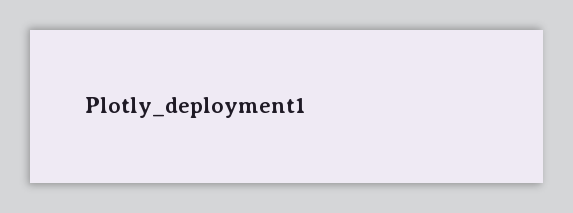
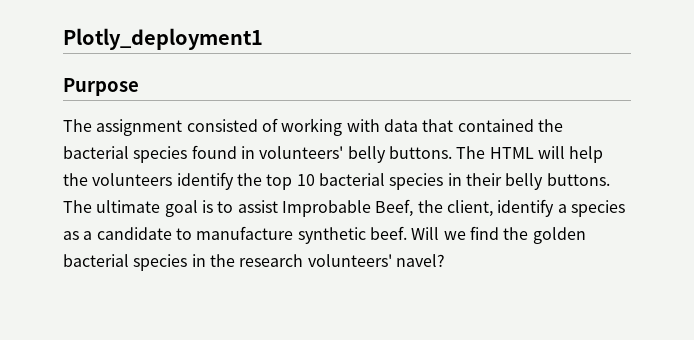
(305, 107) none -> [63,78,139,96] [63,118,563,136] [63,145,604,163] [63,172,610,190] [63,199,625,217] [63,226,586,244] [63,254,445,271] // Purpose // The assignment consisted of working with data that contained the bacterial species found in volunteers' belly buttons. The HTML will help the volunteers identify the top 10 bacterial species in their belly buttons. The ultimate goal is to assist Improbable Beef, the client, identify a species as a candidate to manufacture synthetic beef. Will we find the golden bacterial species in the research volunteers' navel?

